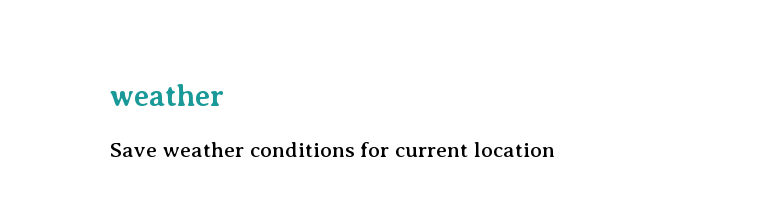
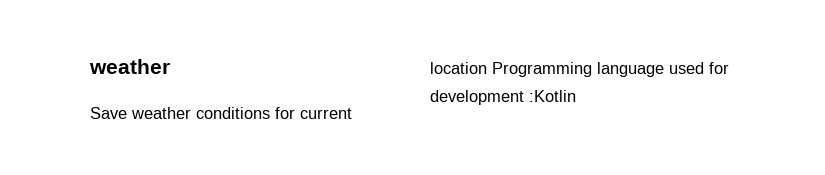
(556, 149) none -> [492,62,729,77] [430,90,576,105] Programming language used for development :Kotlin

